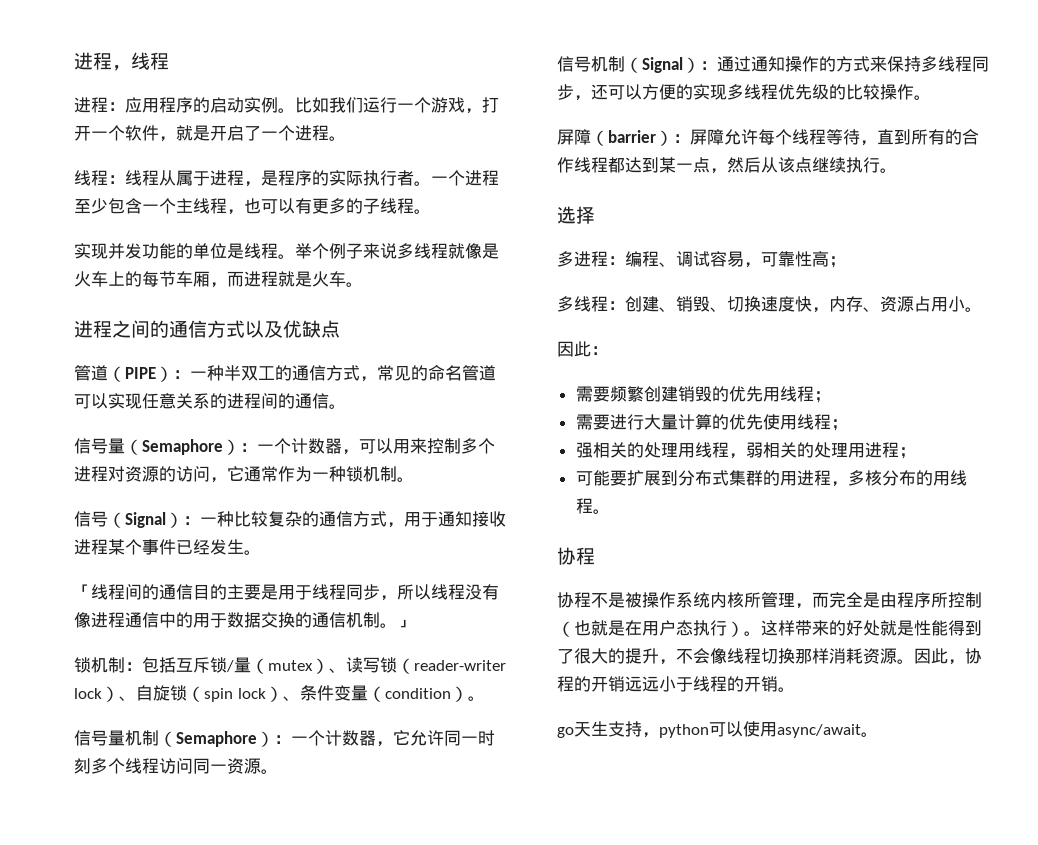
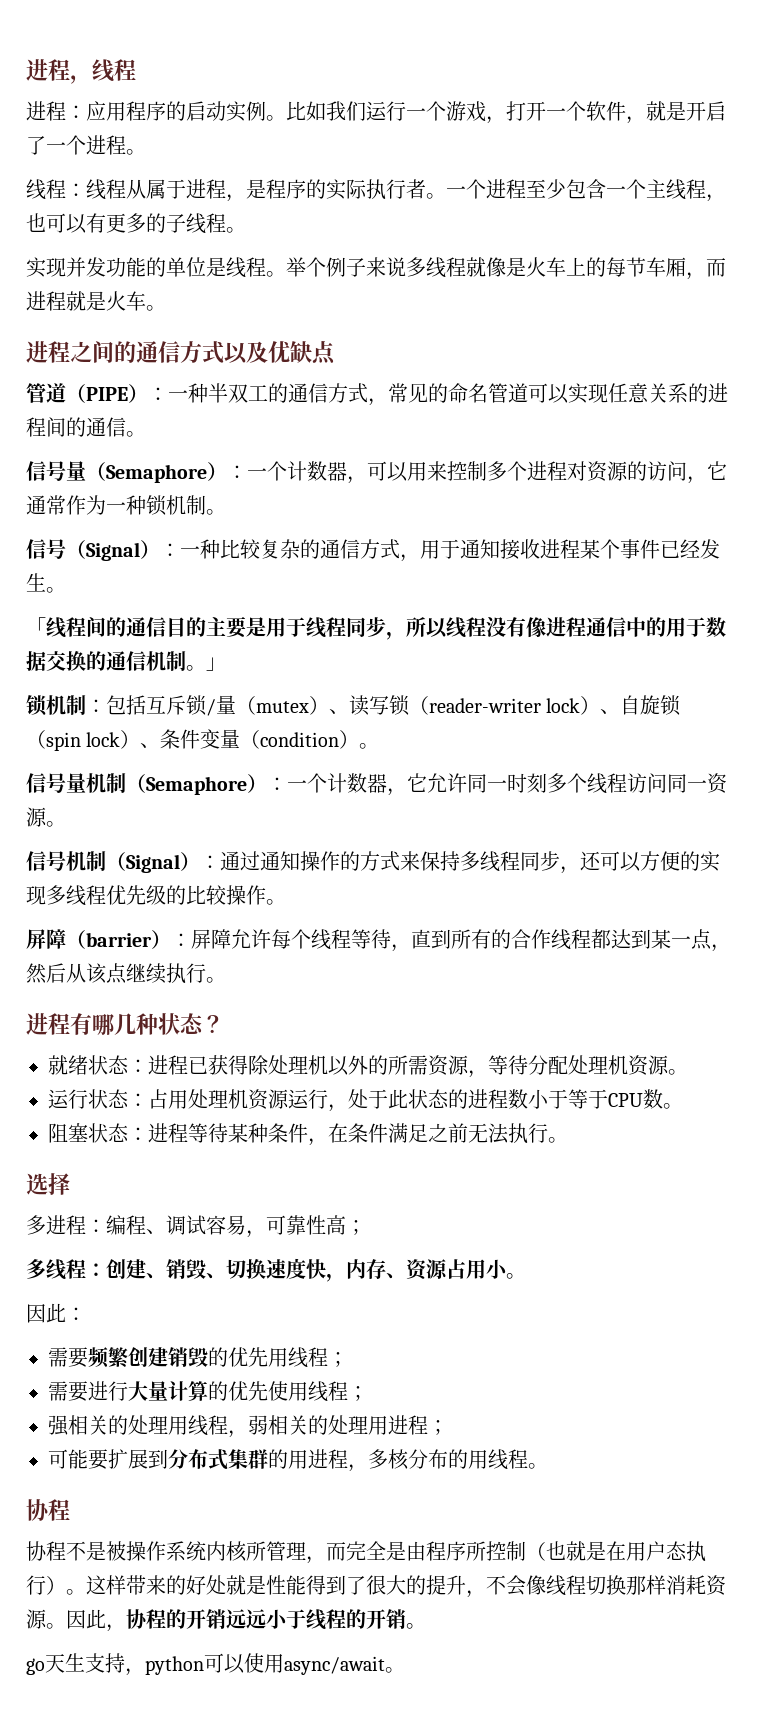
(897, 170) none -> [26,1013,224,1035] [48,1055,688,1078] [48,1089,683,1112] [48,1123,568,1146] // 进程有哪几种状态？ // 就绪状态：进程已获得除处理机以外的所需资源，等待分配处理机资源。 // 运行状态：占用处理机资源运行，处于此状态的进程数小于等于CPU数。 // 阻塞状态：进程等待某种条件，在条件满足之前无法执行。

